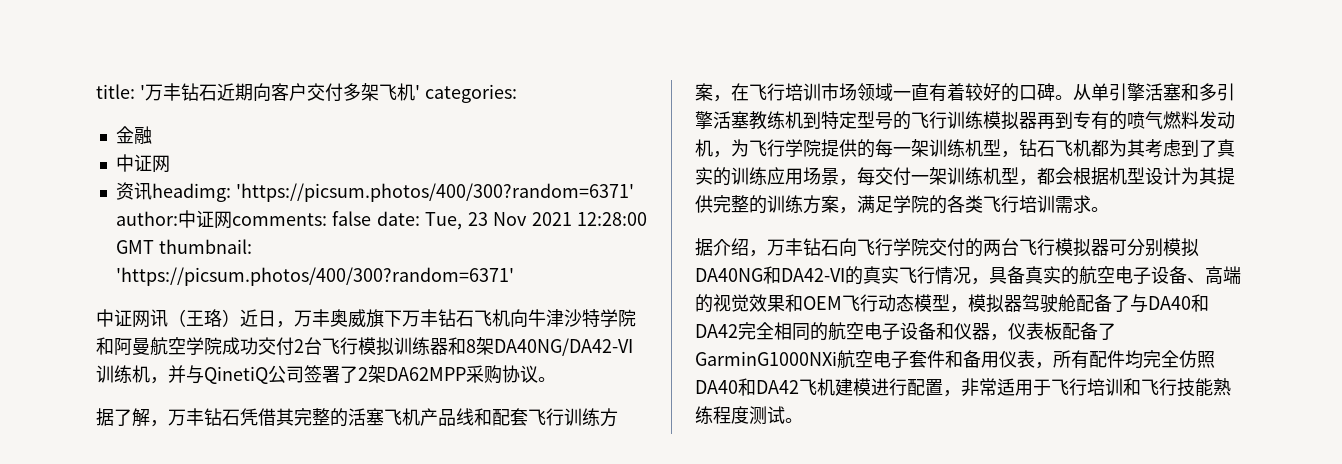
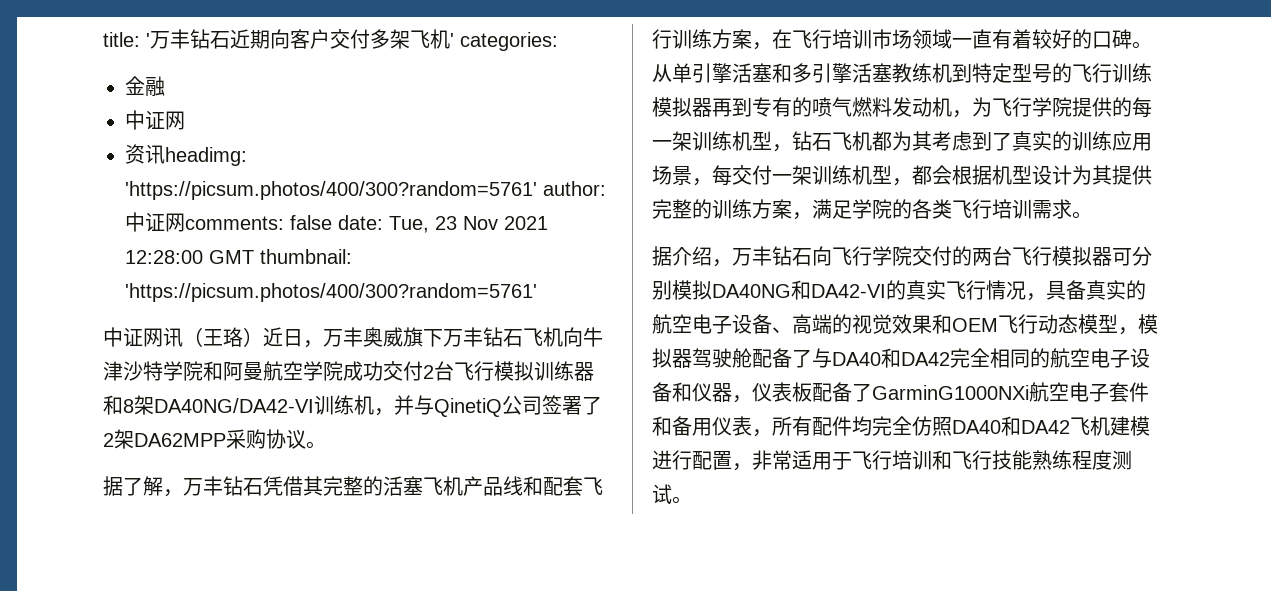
[235,183,634,202] 'https://picsum.photos/400/300?random=6371' -> [125,181,537,200] 'https://picsum.photos/400/300?random=5761'
[115,267,514,286] 'https://picsum.photos/400/300?random=6371' -> [125,283,537,302] 'https://picsum.photos/400/300?random=5761'

